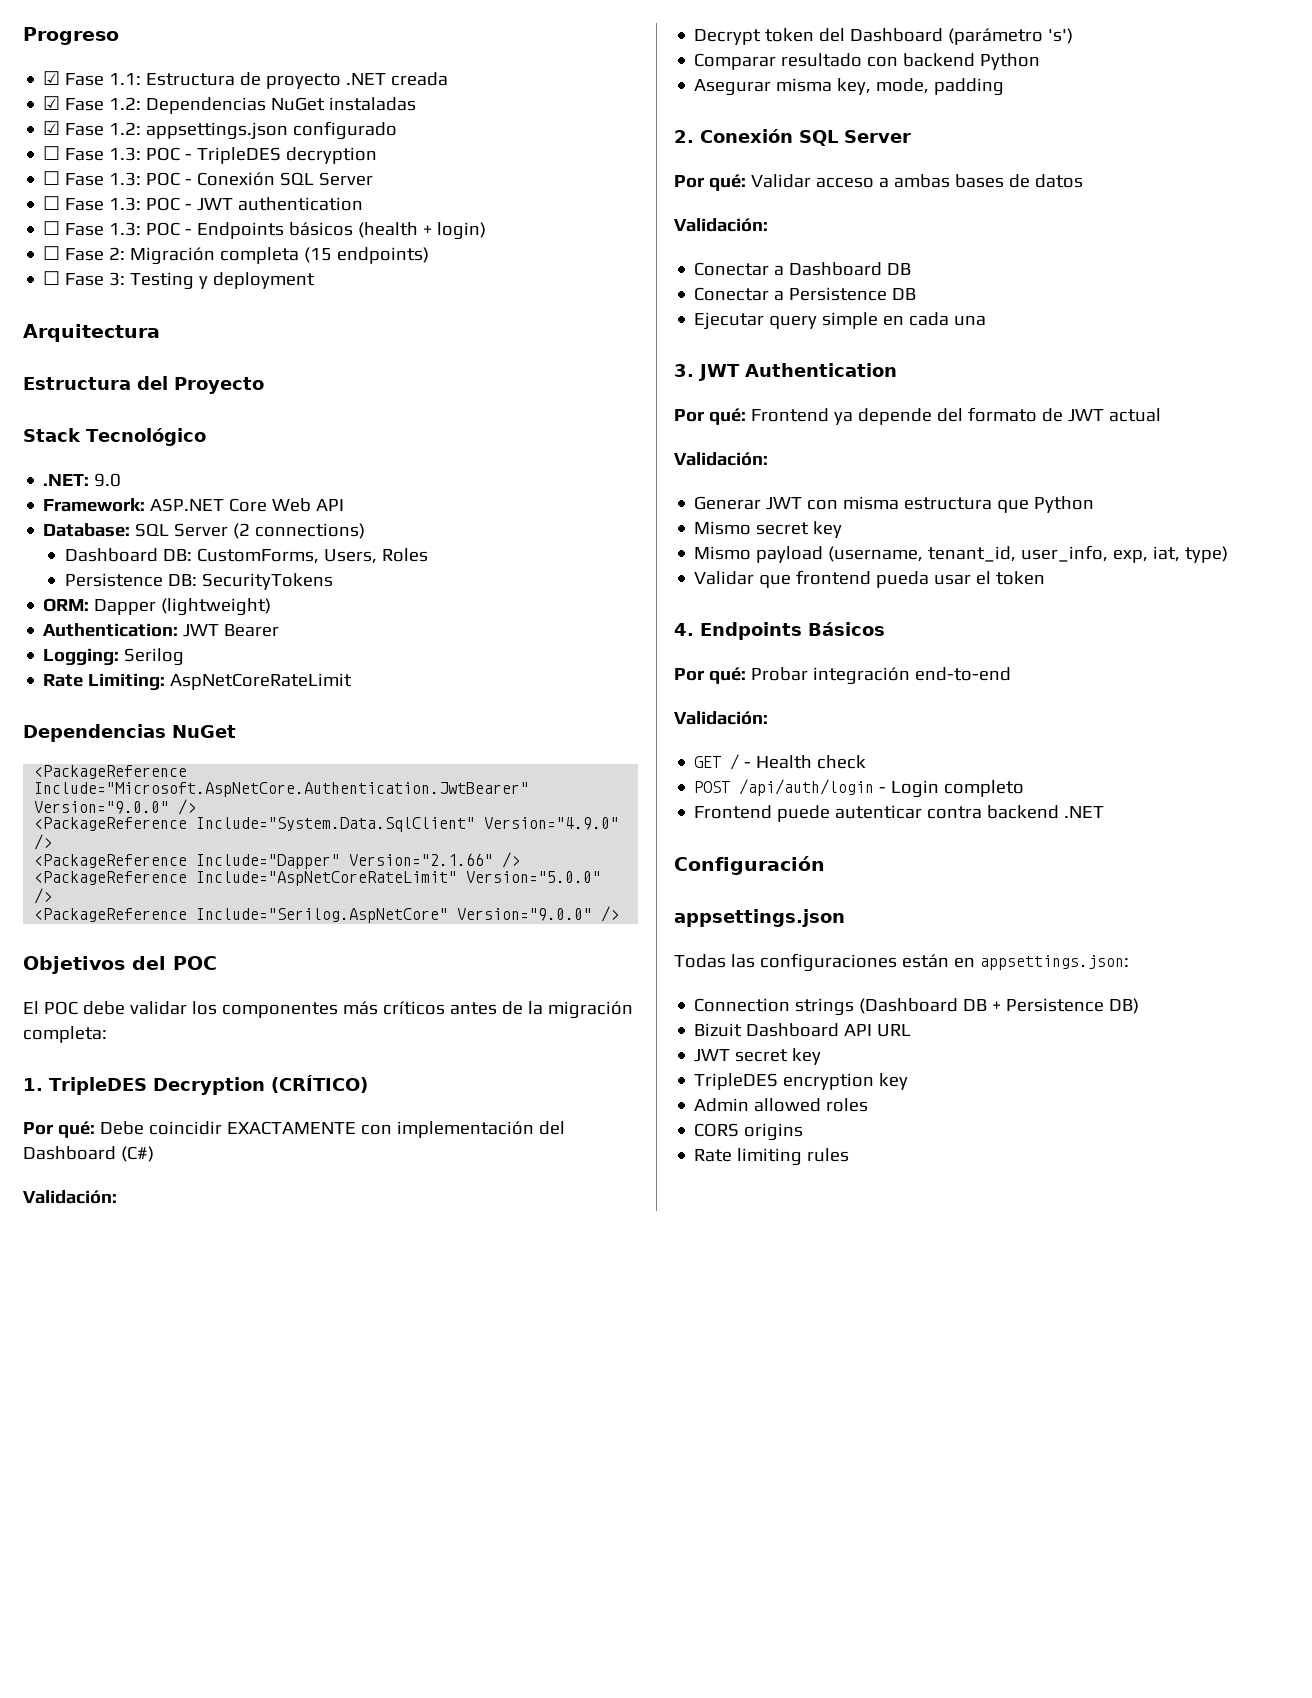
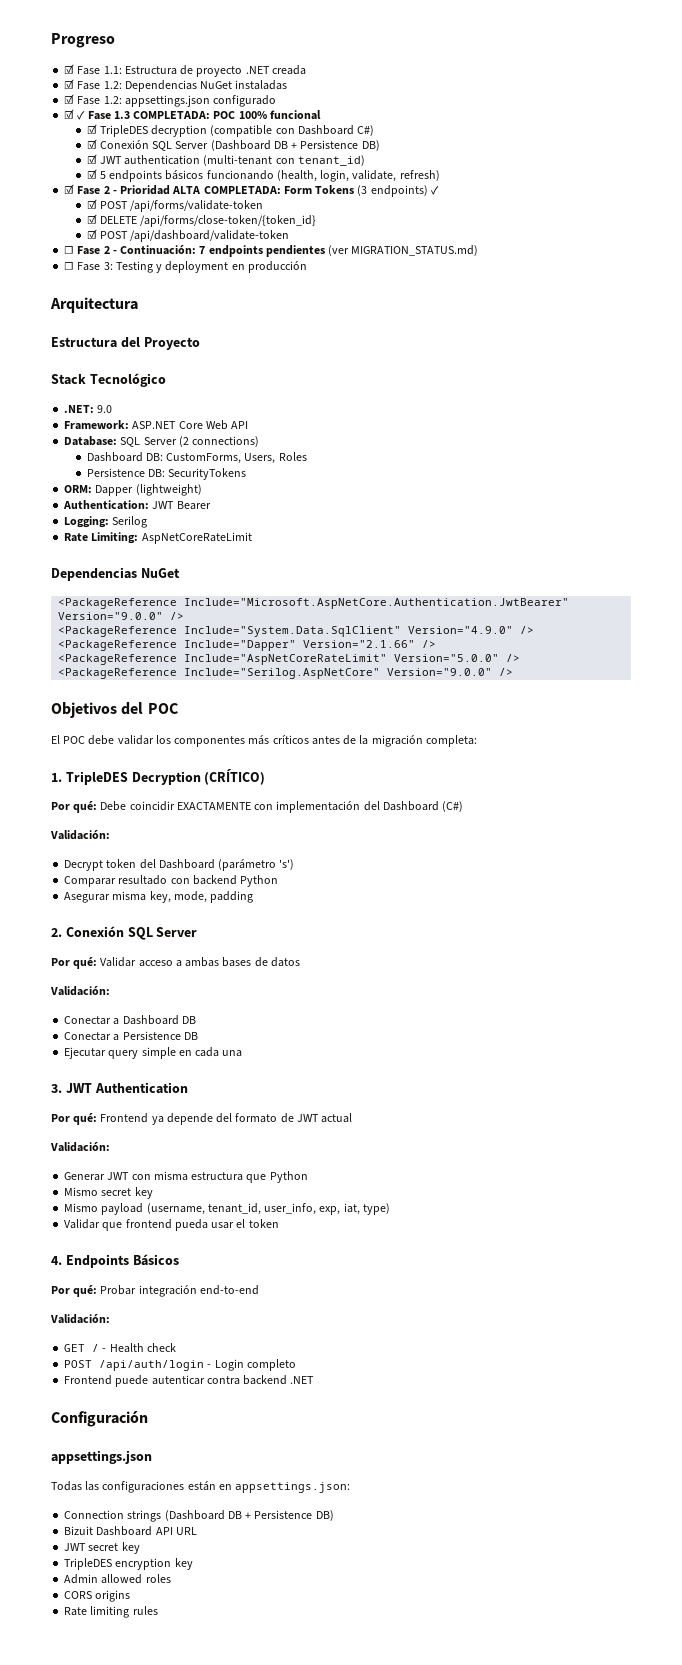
[43,146,378,164] [43,171,374,186] [43,196,364,211] [43,221,487,240] [43,246,430,265] ☐ Fase 1.3: POC - TripleDES decryption // ☐ Fase 1.3: POC - Conexión SQL Server // ☐ Fase 1.3: POC - JWT authentication // ☐ Fase 1.3: POC - Endpoints básicos (health + login) // ☐ Fase 2: Migración completa (15 endpoints) -> [64,109,321,120] [86,124,375,137] [86,139,380,151] [86,154,365,166] [86,169,440,182] [64,184,439,197] [86,199,264,212] [86,214,317,227] [86,229,290,242] [64,245,479,257] ☑ ✓ Fase 1.3 COMPLETADA: POC 100% funcional // ☑ TripleDES decryption (compatible con Dashboard C#) // ☑ Conexión SQL Server (Dashboard DB + Persistence DB) // ☑ JWT authentication (multi-tenant con tenant_id) // ☑ 5 endpoints básicos funcionando (health, login, validate, refresh) // ☑ Fase 2 - Prioridad ALTA COMPLETADA: Form Tokens (3 endpoints) ✓ // ☑ POST /api/forms/validate-token // ☑ DELETE /api/forms/close-token/{token_id} // ☑ POST /api/dashboard/validate-token // ☐ Fase 2 - Continuación: 7 endpoints pendientes (ver MIGRATION_STATUS.md)
(316, 280) none -> [231,261,307,273] en producción

